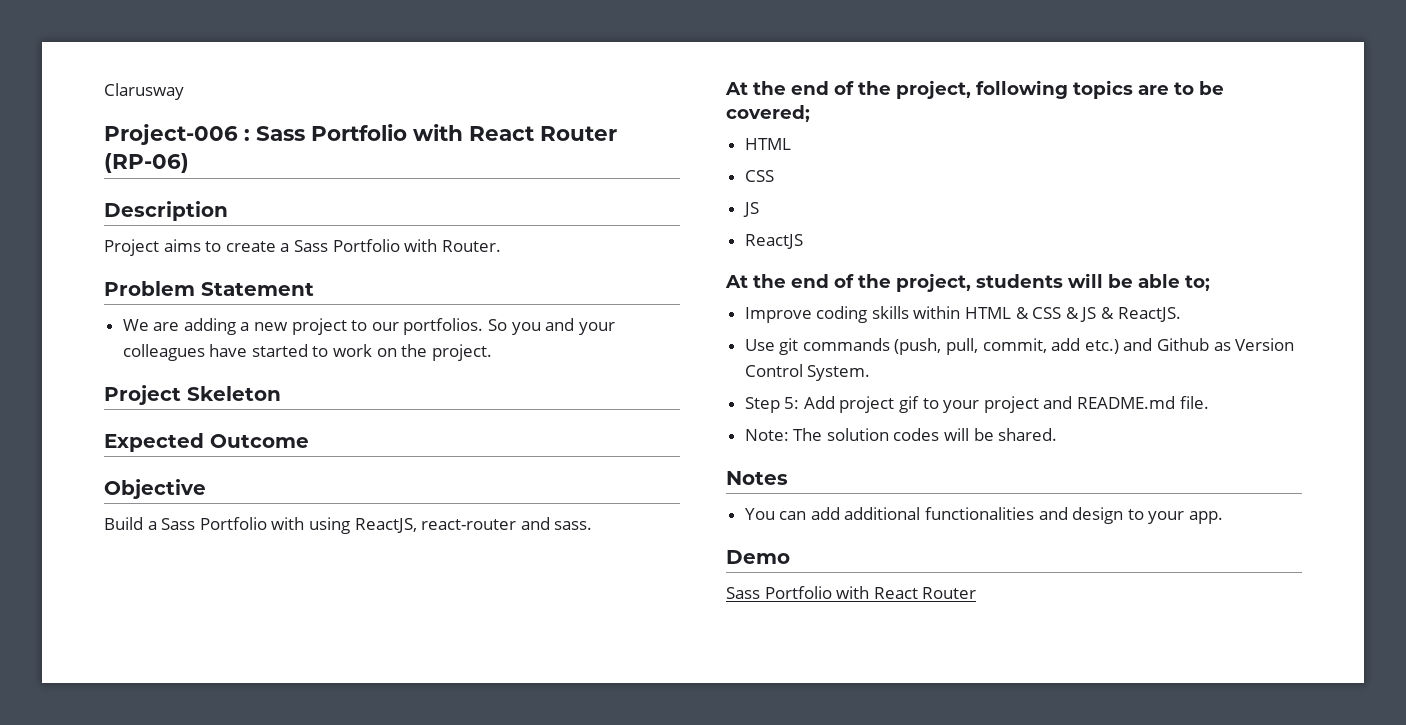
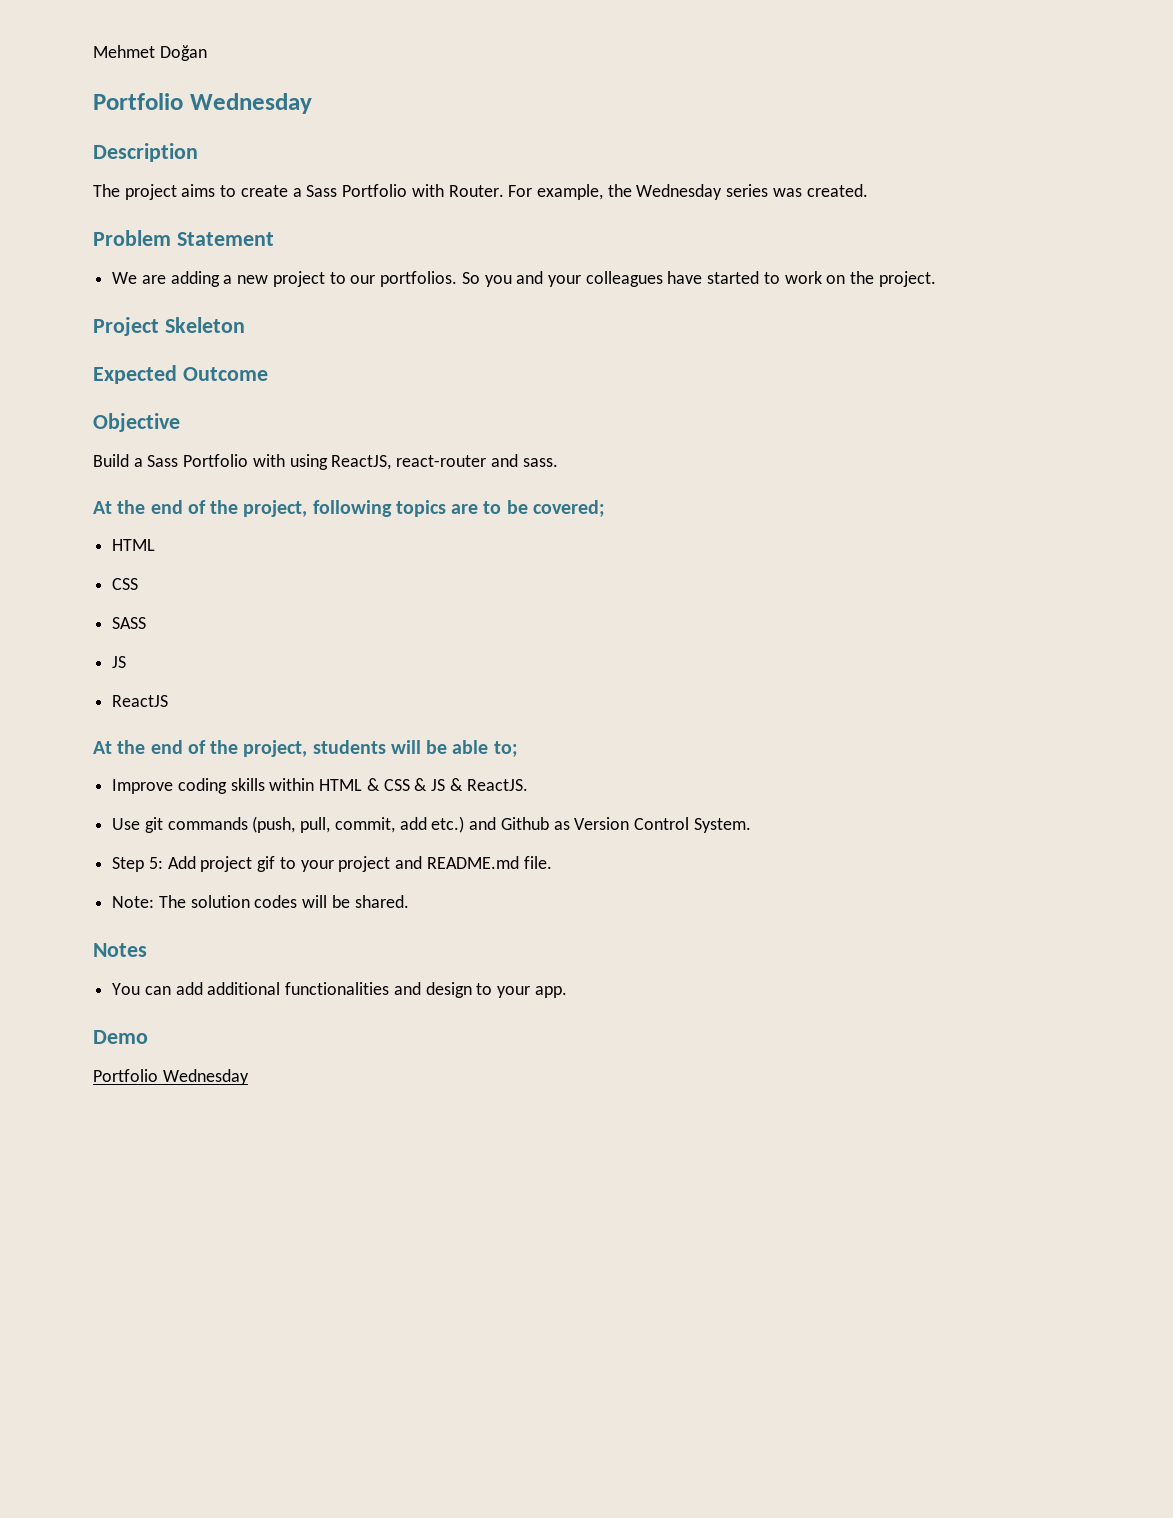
[104,83,184,100] [104,124,617,145] [104,153,189,173] Clarusway // Project-006 : Sass Portfolio with React Router (RP-06) -> [93,45,207,61] [93,93,312,114] Mehmet Doğan // Portfolio Wednesday
[104,239,159,256] Project -> [93,184,177,200] The project
(501, 246) none -> [508,184,868,200] For example, the Wednesday series was created.
(774, 176) none -> [112,617,147,629] // SASS
[726,586,977,599] Sass Portfolio with React Router -> [93,1069,249,1085] Portfolio Wednesday

